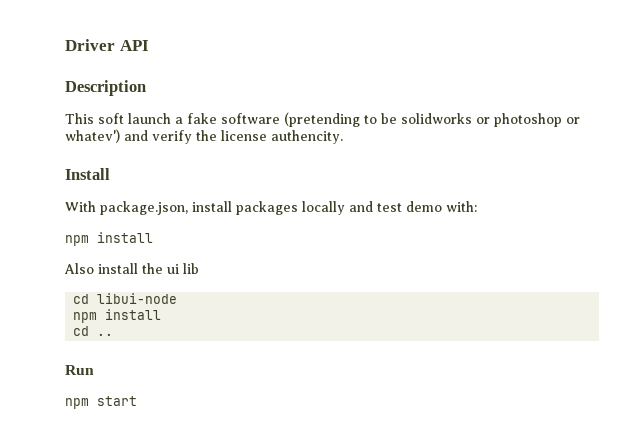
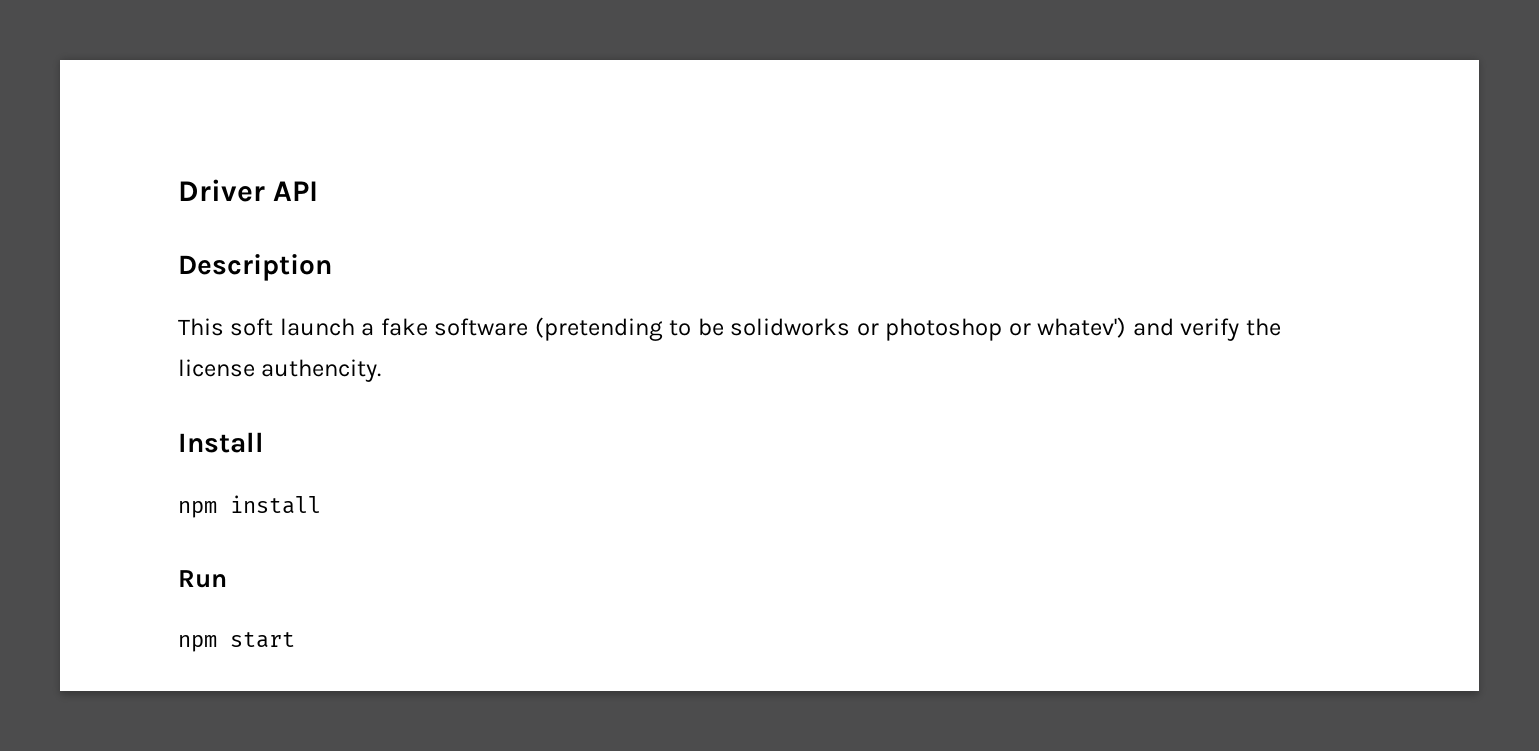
[65,201,477,215] [65,232,153,246] [64,263,199,274] [73,293,178,304] [73,309,162,323] [73,326,114,336] With package.json, install packages locally and test demo with: // npm install // Also install the ui lib // cd libui-node // npm install // cd .. -> [178,495,321,518] npm install

